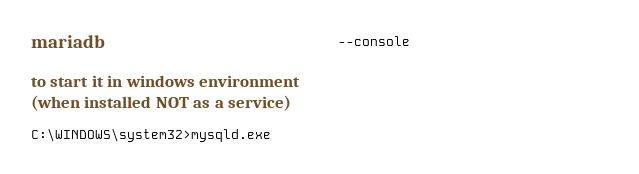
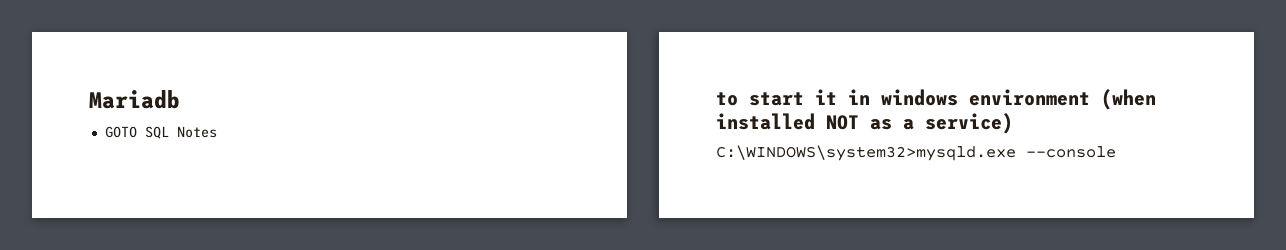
[31,35,105,48] mariadb -> [89,90,180,109] [104,126,217,139] Mariadb // GOTO SQL Notes

